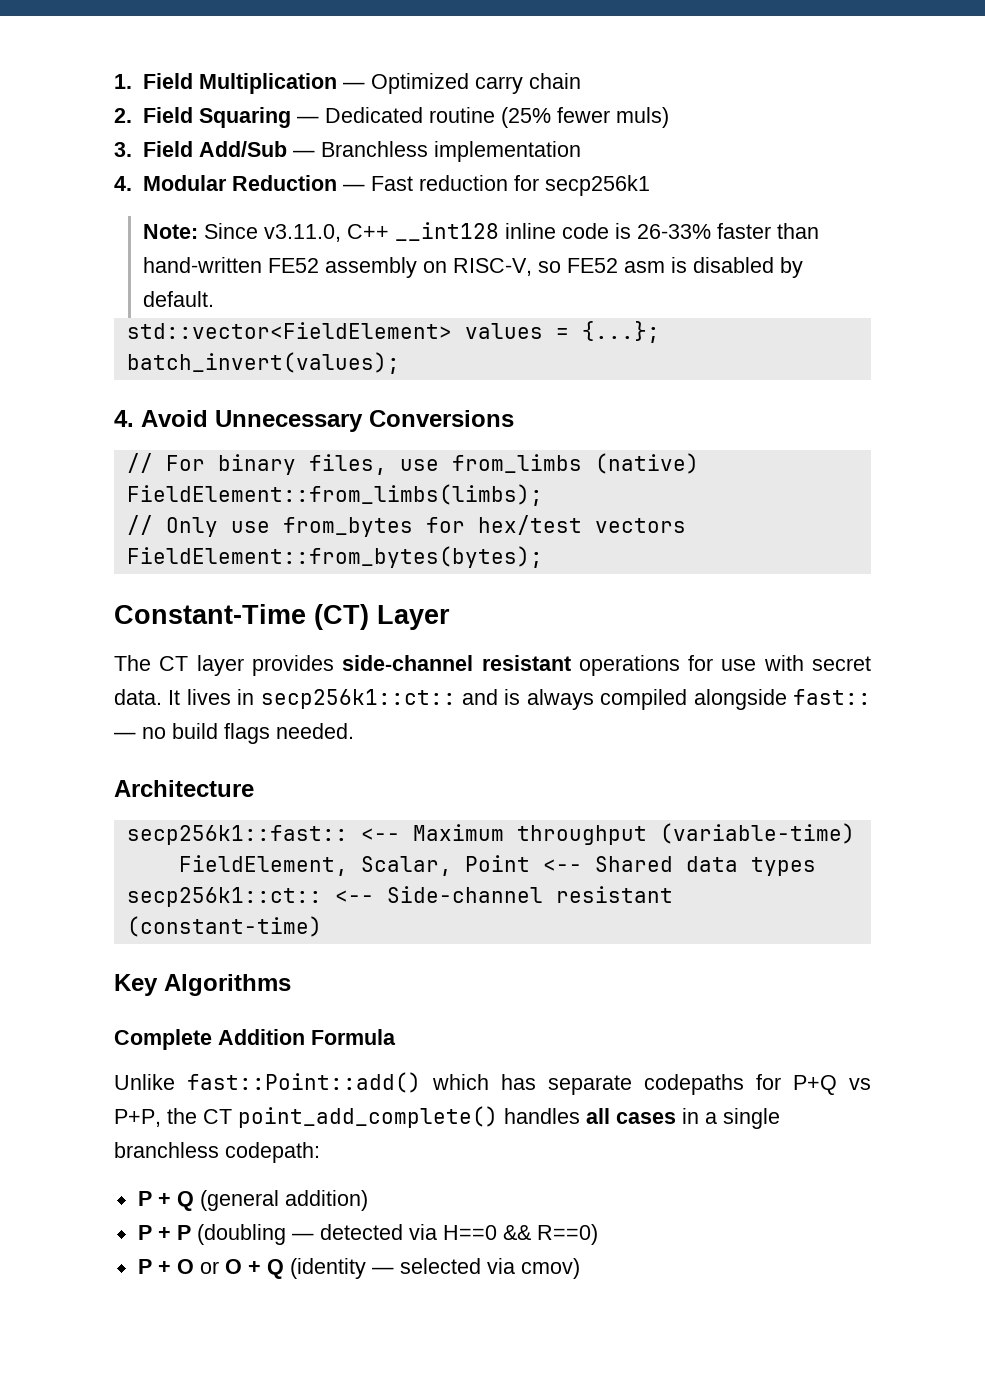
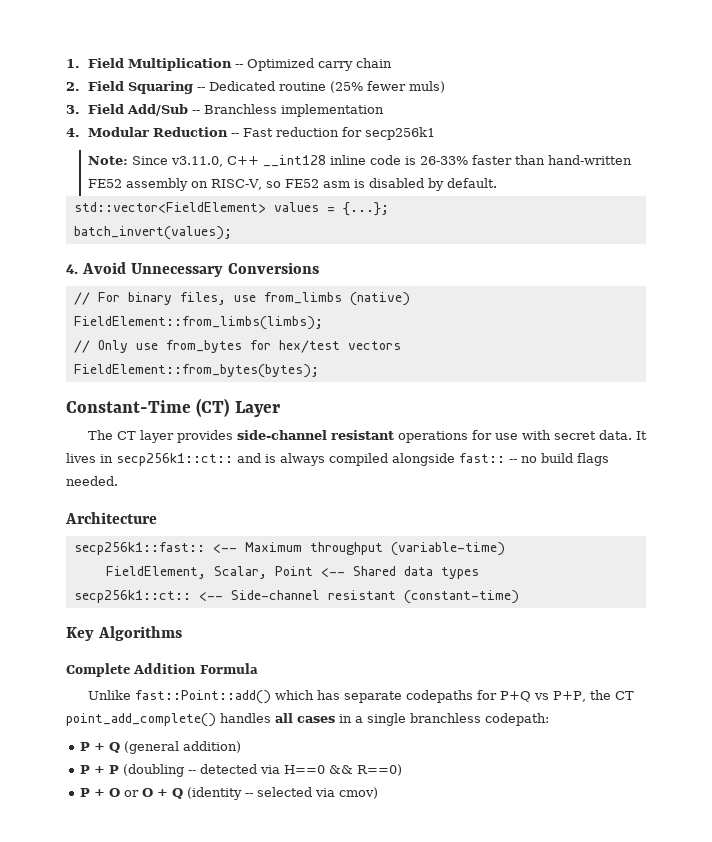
[342,82,365,89] — -> [235,64,244,68] --
[296,116,319,123] — -> [197,87,206,91] --
[292,150,315,157] — -> [192,110,201,114] --
[342,184,365,191] — -> [231,133,240,137] --
[114,732,136,739] — -> [509,459,517,463] --
[291,1233,314,1240] — -> [188,770,197,774] --
[371,1267,394,1274] — -> [245,793,254,797] --

